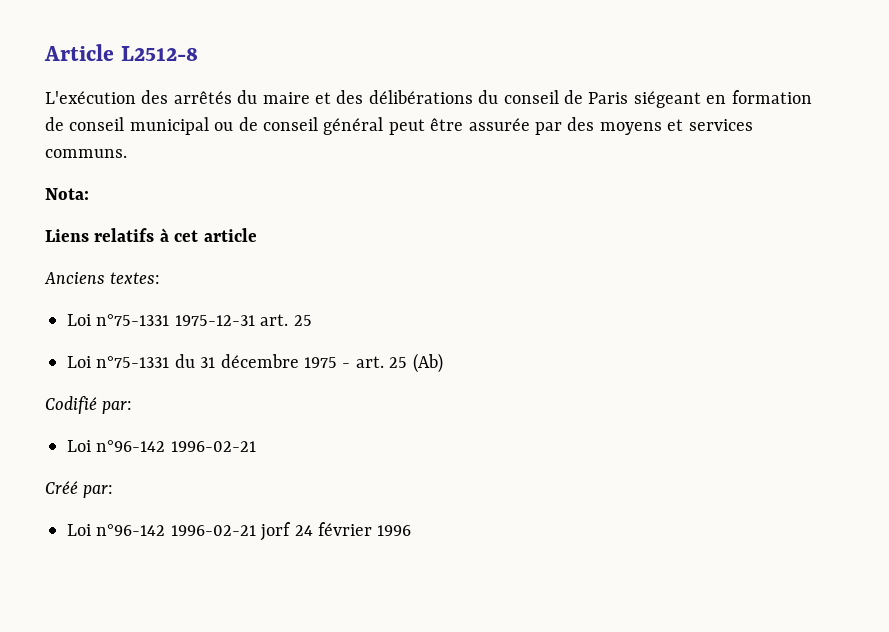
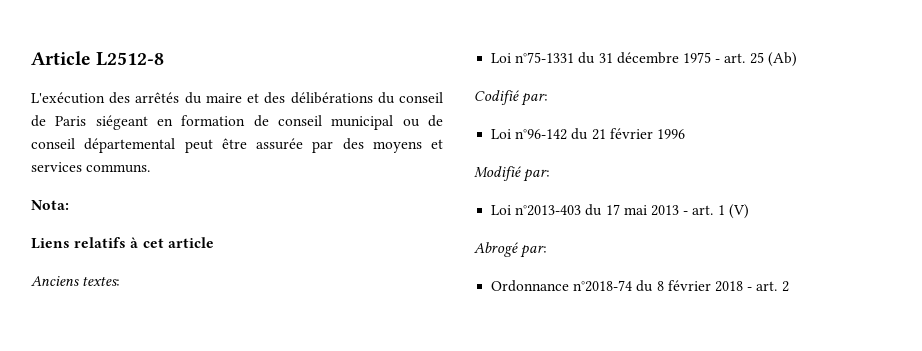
[323,117,384,135] général -> [84,138,176,153] départemental
[67,314,312,326] // Loi n°75-1331 1975-12-31 art. 25 -> (121, 281) none
[170,441,256,452] [45,481,114,498] [67,522,412,541] 1996-02-21 // Créé par: // Loi n°96-142 1996-02-21 jorf 24 février 1996 -> [571,128,685,140] [474,166,551,182] [491,204,749,219] [474,242,548,258] [491,280,789,292] du 21 février 1996 // Modifié par: // Loi n°2013-403 du 17 mai 2013 - art. 1 (V) // Abrogé par: // Ordonnance n°2018-74 du 8 février 2018 - art. 2

